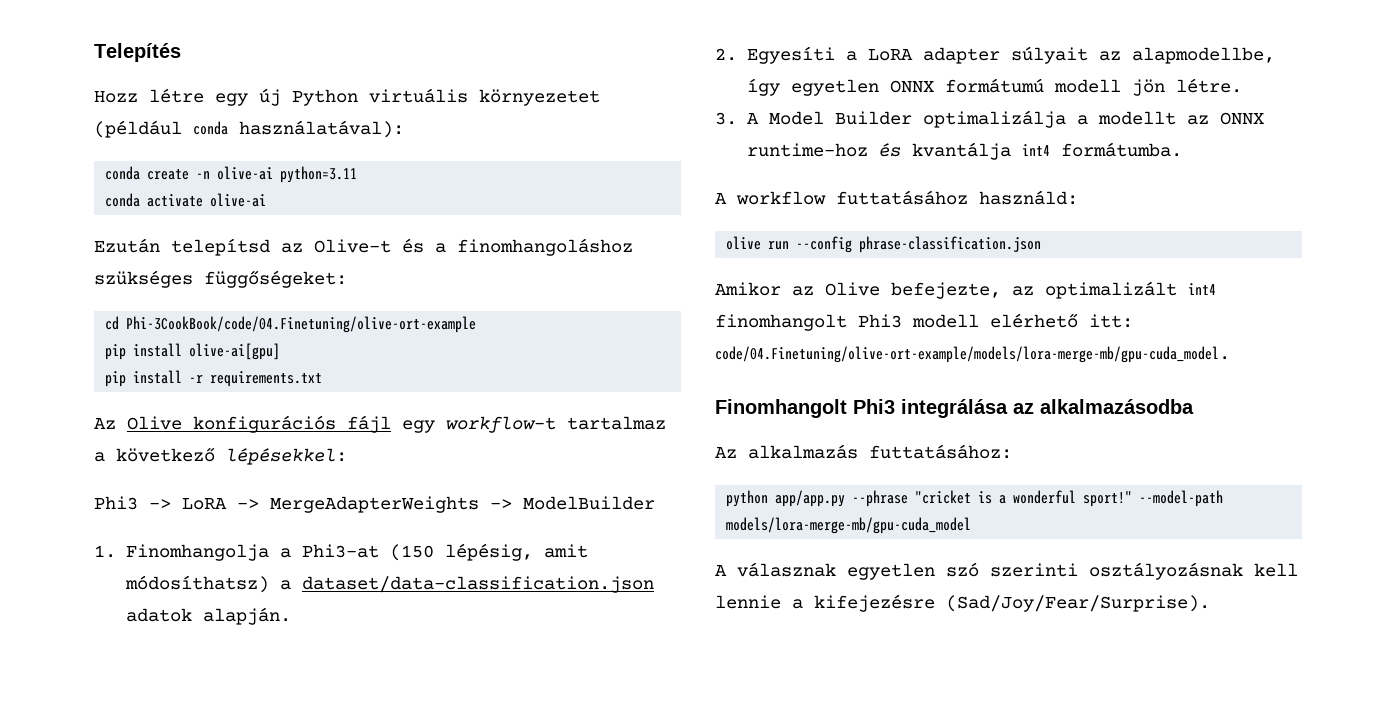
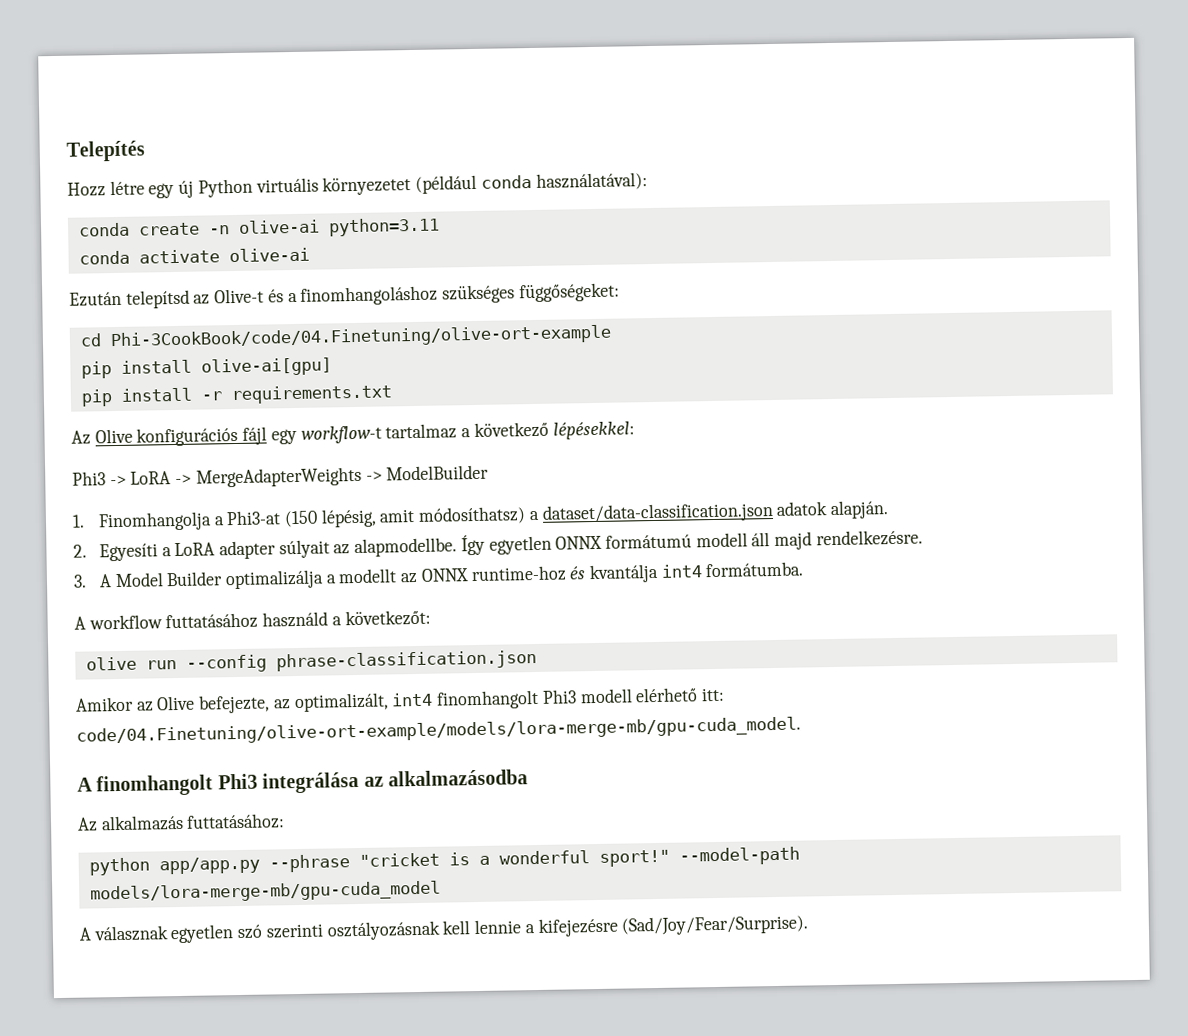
[1131,47,1275,64] [746,78,780,96] alapmodellbe, így -> [354,534,485,558] alapmodellbe. Így
[1131,78,1242,96] jön létre. -> [751,529,923,550] áll majd rendelkezésre.
[979,190,1078,205] használd: -> [262,609,431,628] használd a következőt:
[1045,281,1177,299] optimalizált -> [293,692,389,713] optimalizált,
[715,399,847,418] Finomhangolt -> [77,774,214,797] A finomhangolt

